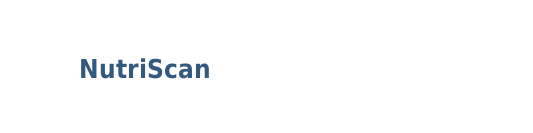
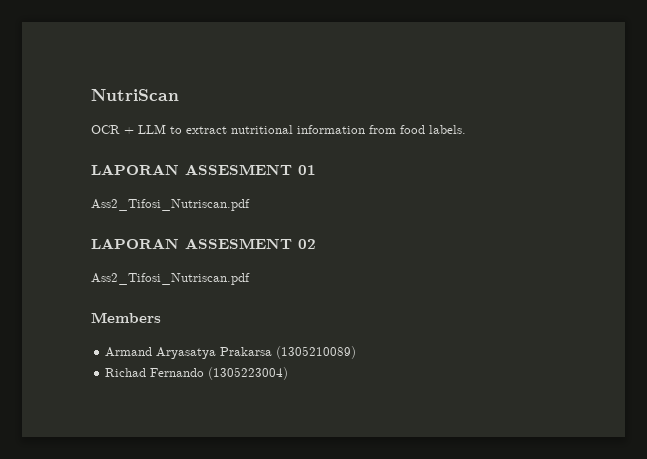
(211, 68) none -> [91,124,466,134] [91,164,316,175] [91,199,250,211] [91,238,316,249] [91,273,250,285] [91,312,161,323] [105,346,357,359] [105,367,289,380] // OCR + LLM to extract nutritional information from food labels. // LAPORAN ASSESMENT 01 // Ass2_Tifosi_Nutriscan.pdf // LAPORAN ASSESMENT 02 // Ass2_Tifosi_Nutriscan.pdf // Members // Armand Aryasatya Prakarsa (1305210089) // Richad Fernando (1305223004)

